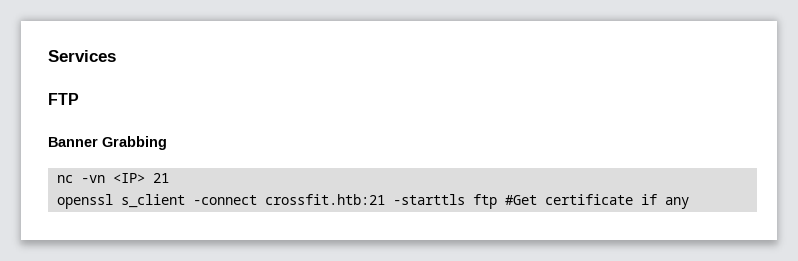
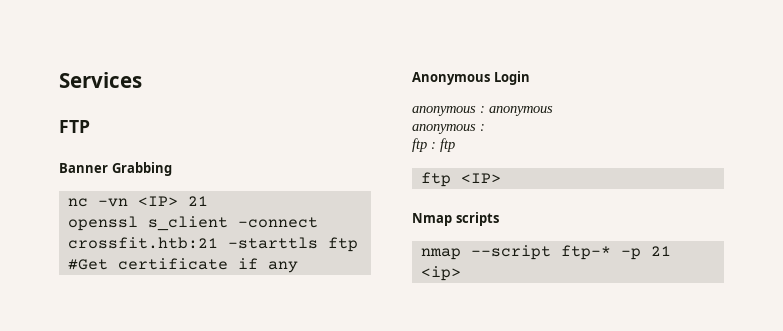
(689, 203) none -> [412,71,530,85] [412,106,553,116] [412,124,485,134] [412,138,455,152] [420,172,501,187] [412,212,499,226] [420,245,671,260] [420,266,461,281] // Anonymous Login // anonymous : anonymous // anonymous : // ftp : ftp // ftp <IP> // Nmap scripts // nmap --script ftp-* -p 21 <ip>

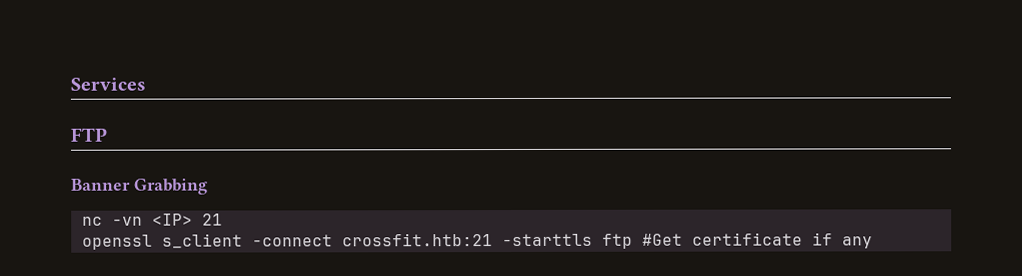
[412,71,530,85] [412,106,553,116] [412,124,485,134] [412,138,455,152] [420,172,501,187] [412,212,499,226] [420,245,671,260] [420,266,461,281] // Anonymous Login // anonymous : anonymous // anonymous : // ftp : ftp // ftp <IP> // Nmap scripts // nmap --script ftp-* -p 21 <ip> -> (873, 242) none

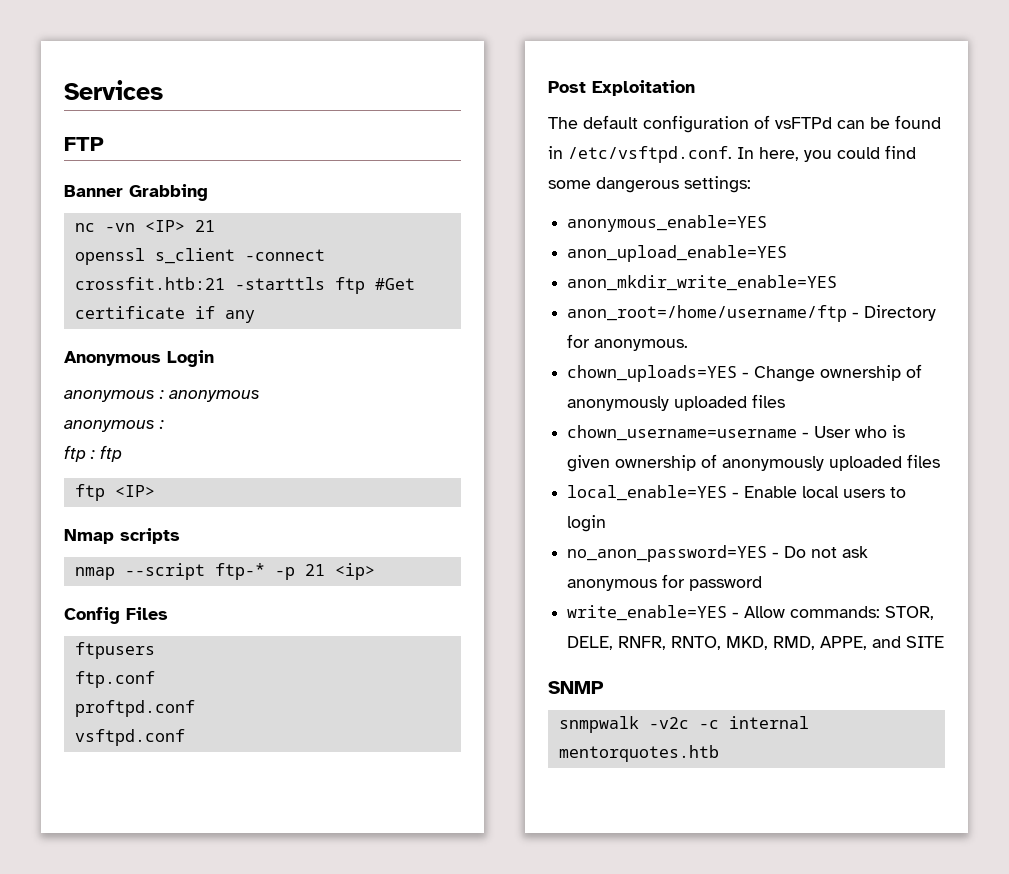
(873, 242) none -> [64,350,214,367] [64,390,260,402] [64,420,164,432] [64,445,122,462] [74,484,155,501] [64,528,180,544] [74,563,375,580] [64,607,168,624] [74,642,155,659] [74,671,155,688] [74,700,195,717] [74,729,185,746] [548,80,695,96] [548,115,941,133] [548,145,916,163] [548,176,751,193] [567,215,768,232] [567,245,788,262] [567,275,838,291] [567,305,937,322] [567,334,689,351] [567,364,923,382] [567,394,786,411] [567,425,906,441] [567,454,941,472] [567,485,907,501] [567,515,607,532] [567,545,869,562] [567,574,763,591] [567,605,935,621] [567,636,945,650] [548,681,604,694] [558,716,809,733] [558,745,719,762] // Anonymous Login // anonymous : anonymous // anonymous : // ftp : ftp // ftp <IP> // Nmap scripts // nmap --script ftp-* -p 21 <ip> // Config Files // ftpusers // ftp.conf // proftpd.conf // vsftpd.conf // Post Exploitation // The default configuration of vsFTPd can be found in /etc/vsftpd.conf. In here, you could find some dangerous settings: // anonymous_enable=YES // anon_upload_enable=YES // anon_mkdir_write_enable=YES // anon_root=/home/username/ftp - Directory for anonymous. // chown_uploads=YES - Change ownership of anonymously uploaded files // chown_username=username - User who is given ownership of anonymously uploaded files // local_enable=YES - Enable local users to login // no_anon_password=YES - Do not ask anonymous for password // write_enable=YES - Allow commands: STOR, DELE, RNFR, RNTO, MKD, RMD, APPE, and SITE // SNMP // snmpwalk -v2c -c internal mentorquotes.htb

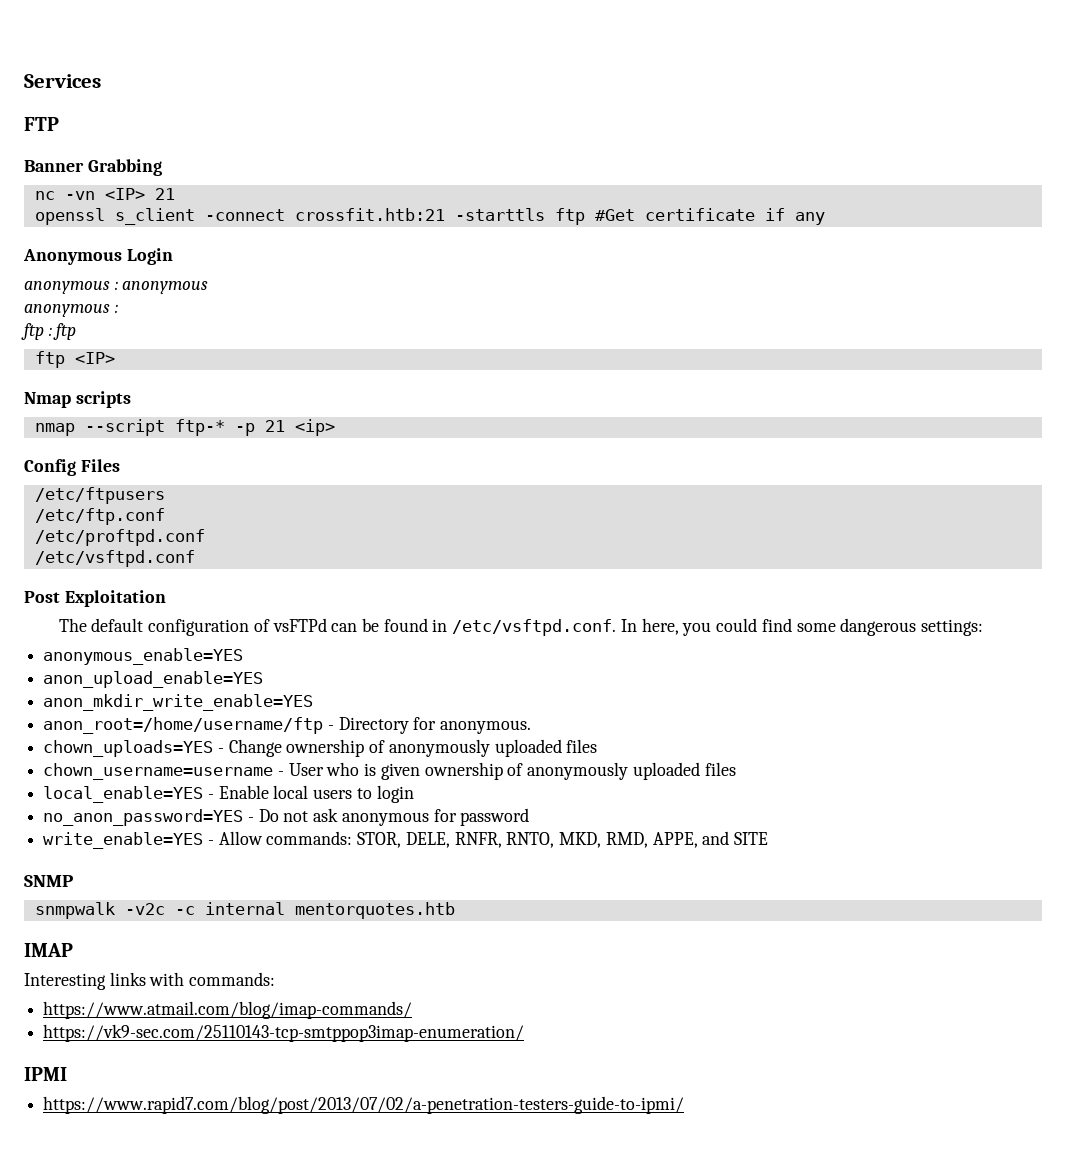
[74,642,155,659] [74,671,155,688] [74,700,195,717] [74,729,185,746] ftpusers // ftp.conf // proftpd.conf // vsftpd.conf -> [34,487,165,504] [34,508,165,525] [34,529,205,546] [34,550,195,567] /etc/ftpusers // /etc/ftp.conf // /etc/proftpd.conf // /etc/vsftpd.conf
(719, 753) none -> [24,943,73,957] [24,972,276,990] [43,1001,413,1019] [43,1024,525,1042] [24,1067,67,1081] [43,1096,685,1114] // IMAP // Interesting links with commands: // https://www.atmail.com/blog/imap-commands/ // https://vk9-sec.com/25110143-tcp-smtppop3imap-enumeration/ // IPMI // https://www.rapid7.com/blog/post/2013/07/02/a-penetration-testers-guide-to-ipmi/

